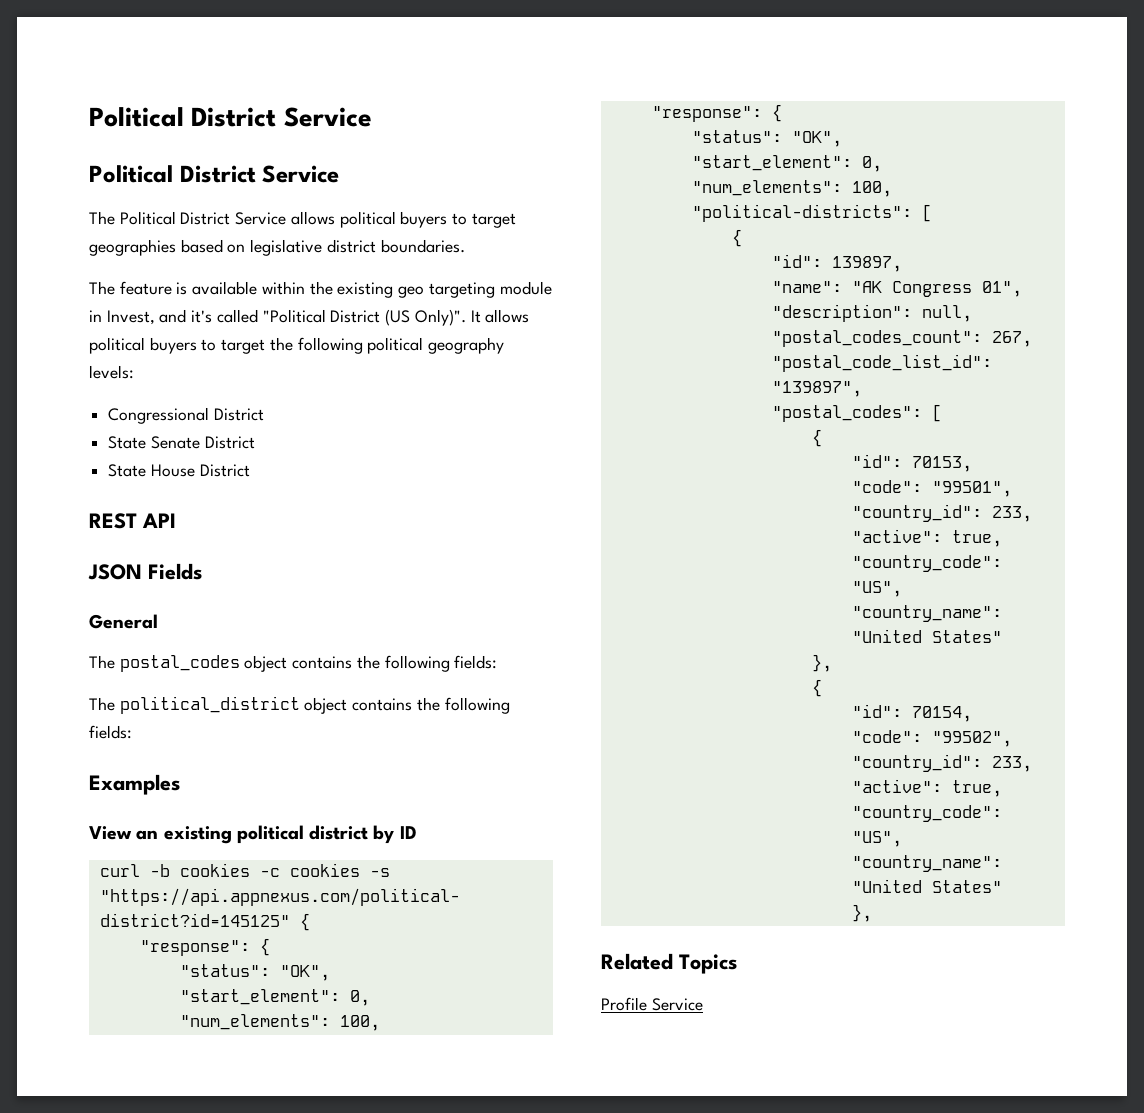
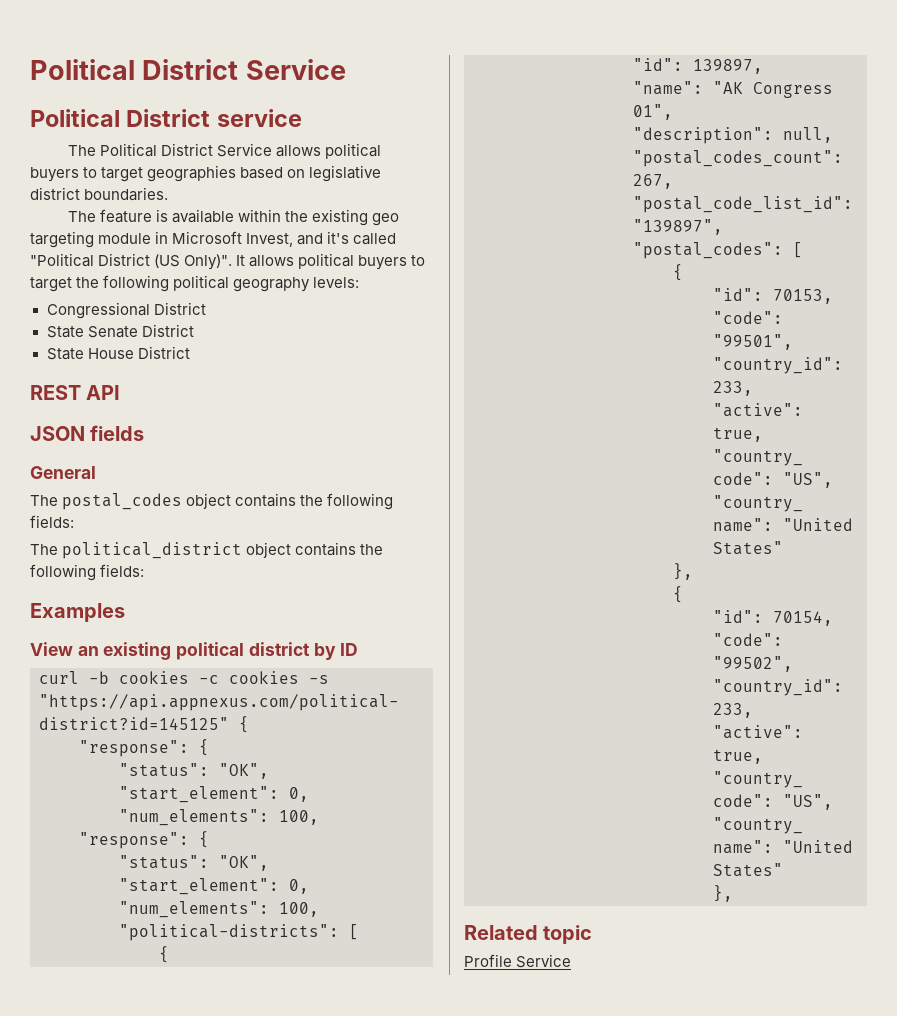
[262,165,340,183] Service -> [216,109,302,127] service
(102, 316) none -> [172,231,243,244] Microsoft
[148,563,202,580] Fields -> [90,425,145,441] fields
[679,954,737,974] Topics -> [543,925,593,944] topic

